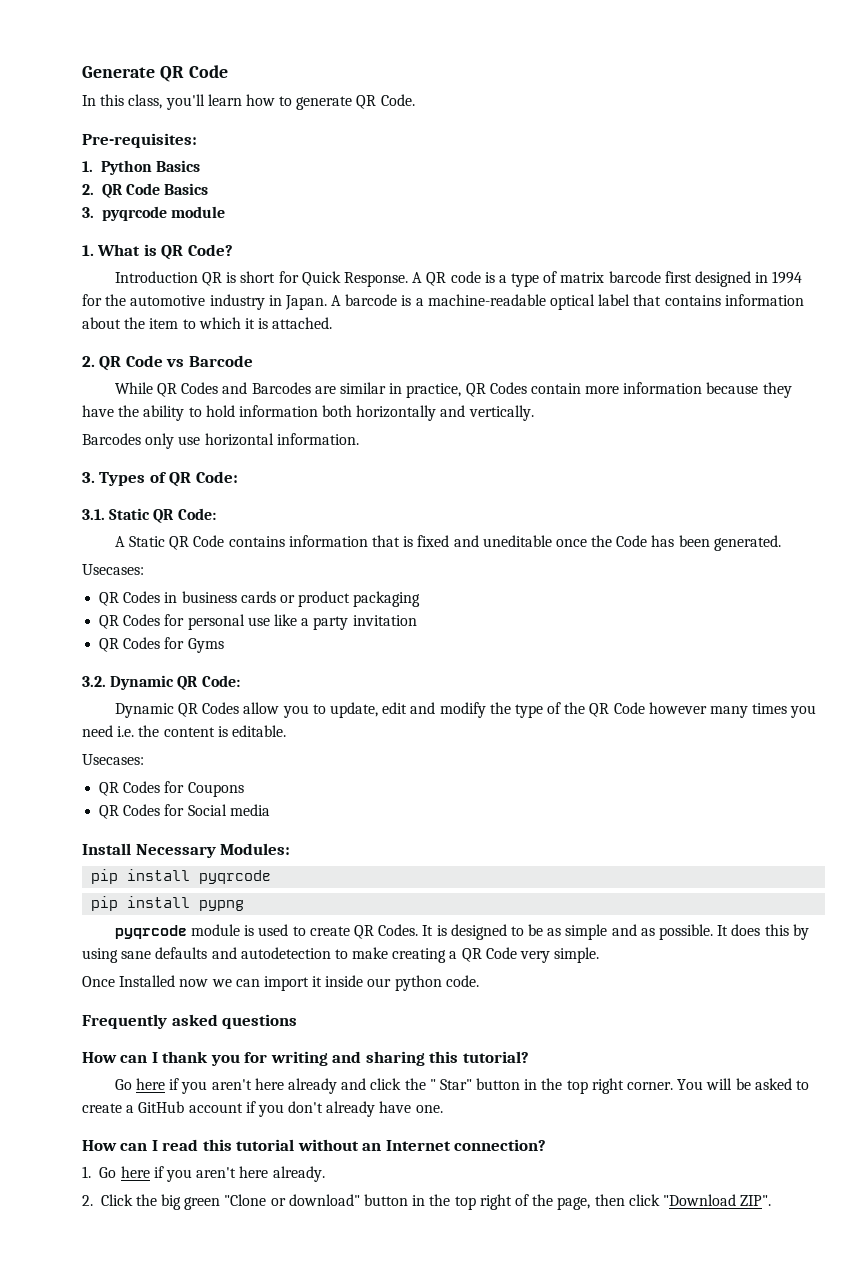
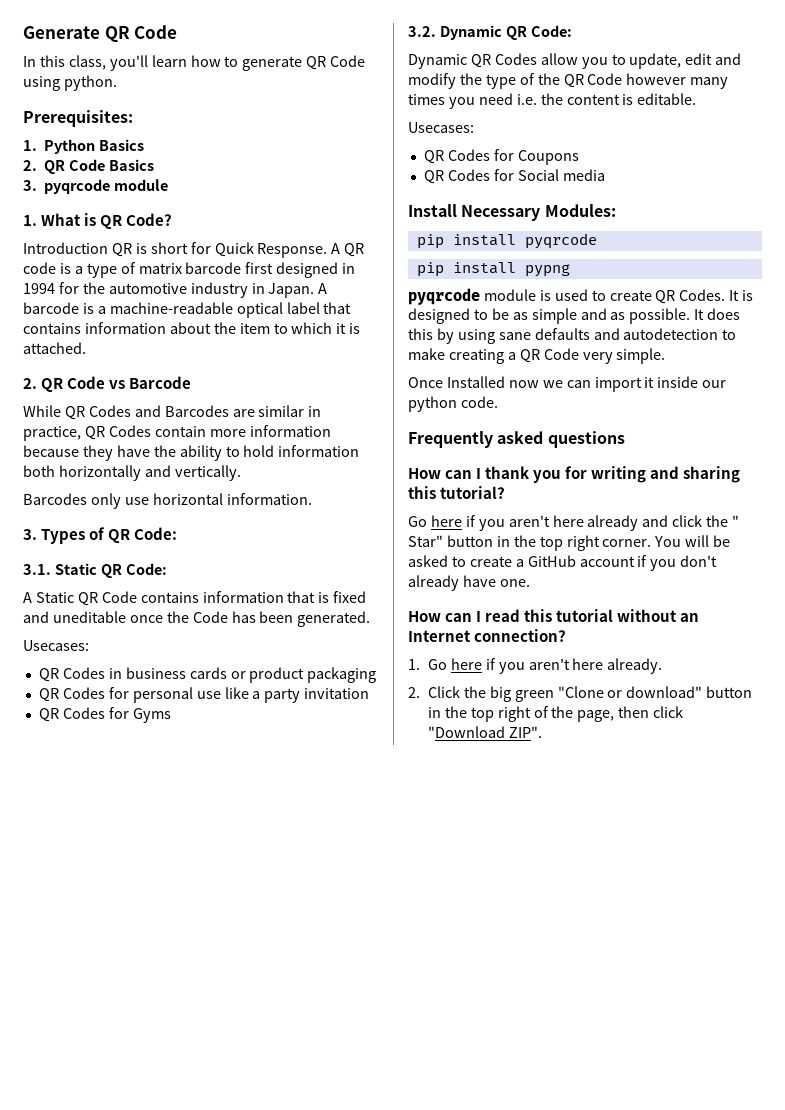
[380,94,415,106] [82,133,197,148] Code. // Pre-requisites: -> [330,55,366,67] [23,75,117,91] [23,110,133,127] Code using python. // Prerequisites:

